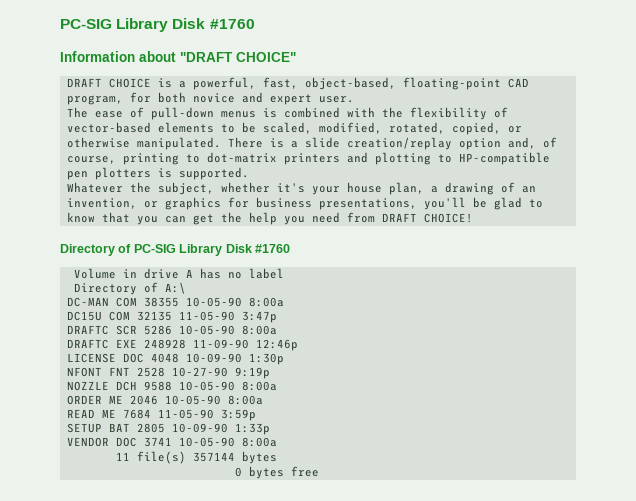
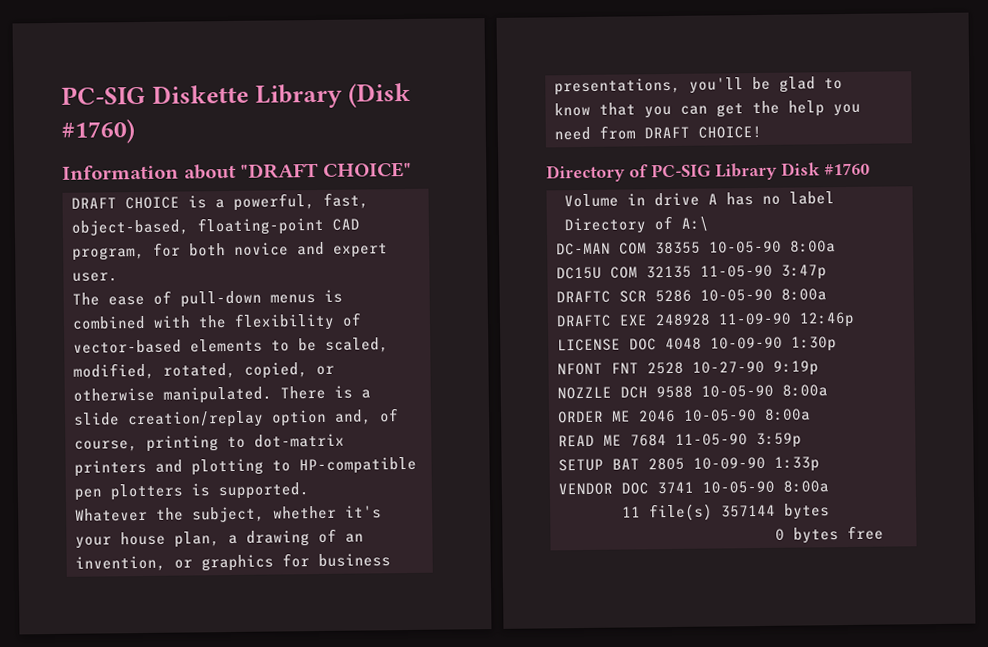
[60,18,255,32] PC-SIG Library Disk #1760 -> [61,82,411,109] [61,119,135,144] PC-SIG Diskette Library (Disk #1760)

